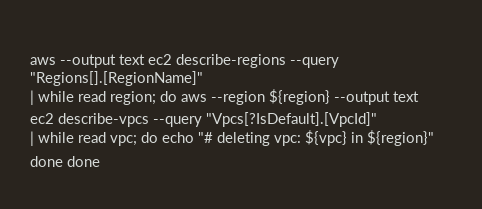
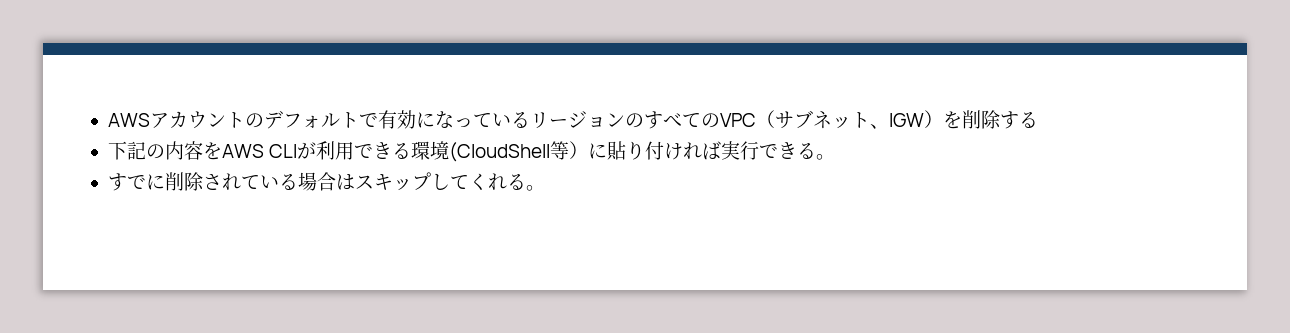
[30,54,339,68] [30,71,203,86] [30,89,419,105] [30,112,377,127] [30,130,434,146] [30,156,100,167] aws --output text ec2 describe-regions --query "Regions[].[RegionName]" // | while read region; do aws --region ${region} --output text // ec2 describe-vpcs --query "Vpcs[?IsDefault].[VpcId]" // | while read vpc; do echo "# deleting vpc: ${vpc} in ${region}" // done done -> [107,110,1038,129] [107,141,836,162] [107,172,545,191] AWSアカウントのデフォルトで有効になっているリージョンのすべてのVPC（サブネット、IGW）を削除する // 下記の内容をAWS CLIが利用できる環境(CloudShell等）に貼り付ければ実行できる。 // すでに削除されている場合はスキップしてくれる。

